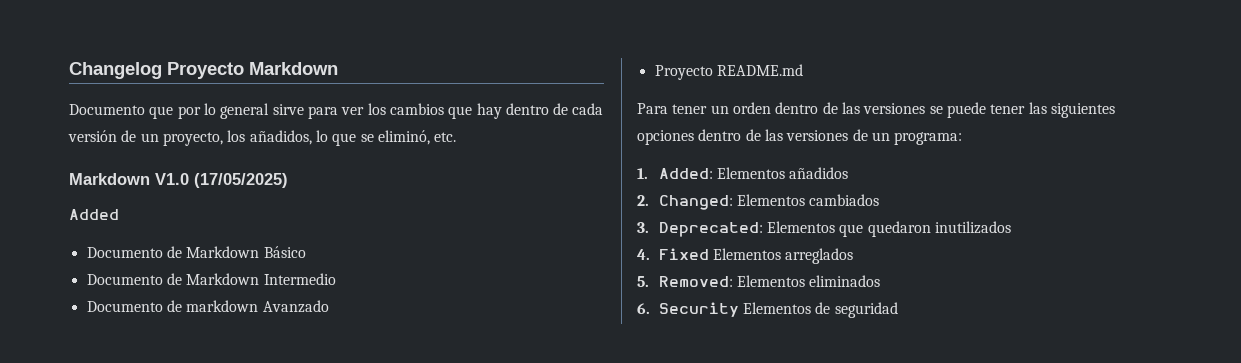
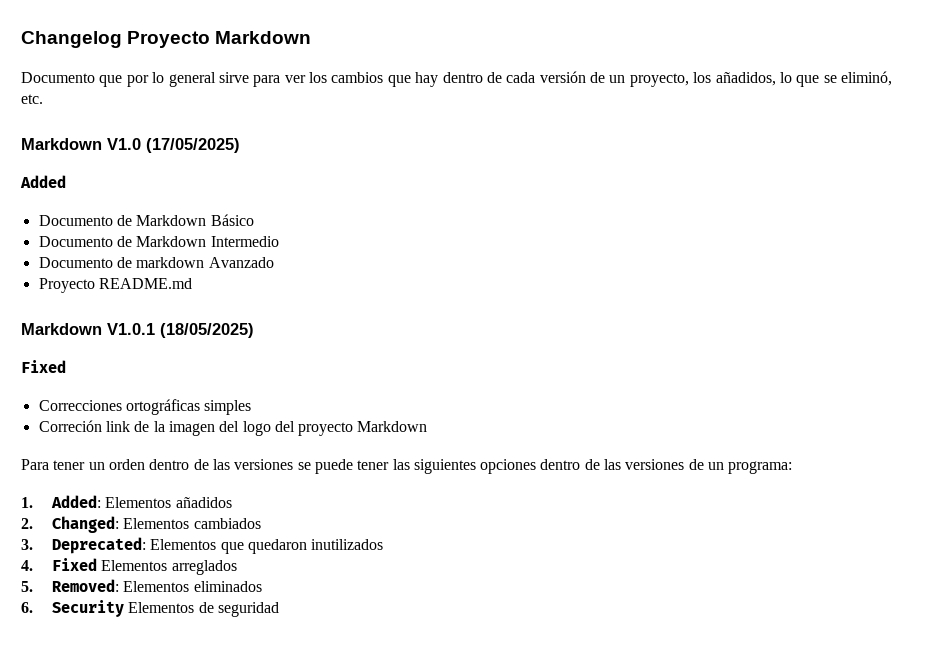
(803, 70) none -> [21,323,254,338] [21,360,66,373] [38,399,252,415] [38,420,428,436] // Markdown V1.0.1 (18/05/2025) // Fixed // Correcciones ortográficas simples // Correción link de la imagen del logo del proyecto Markdown

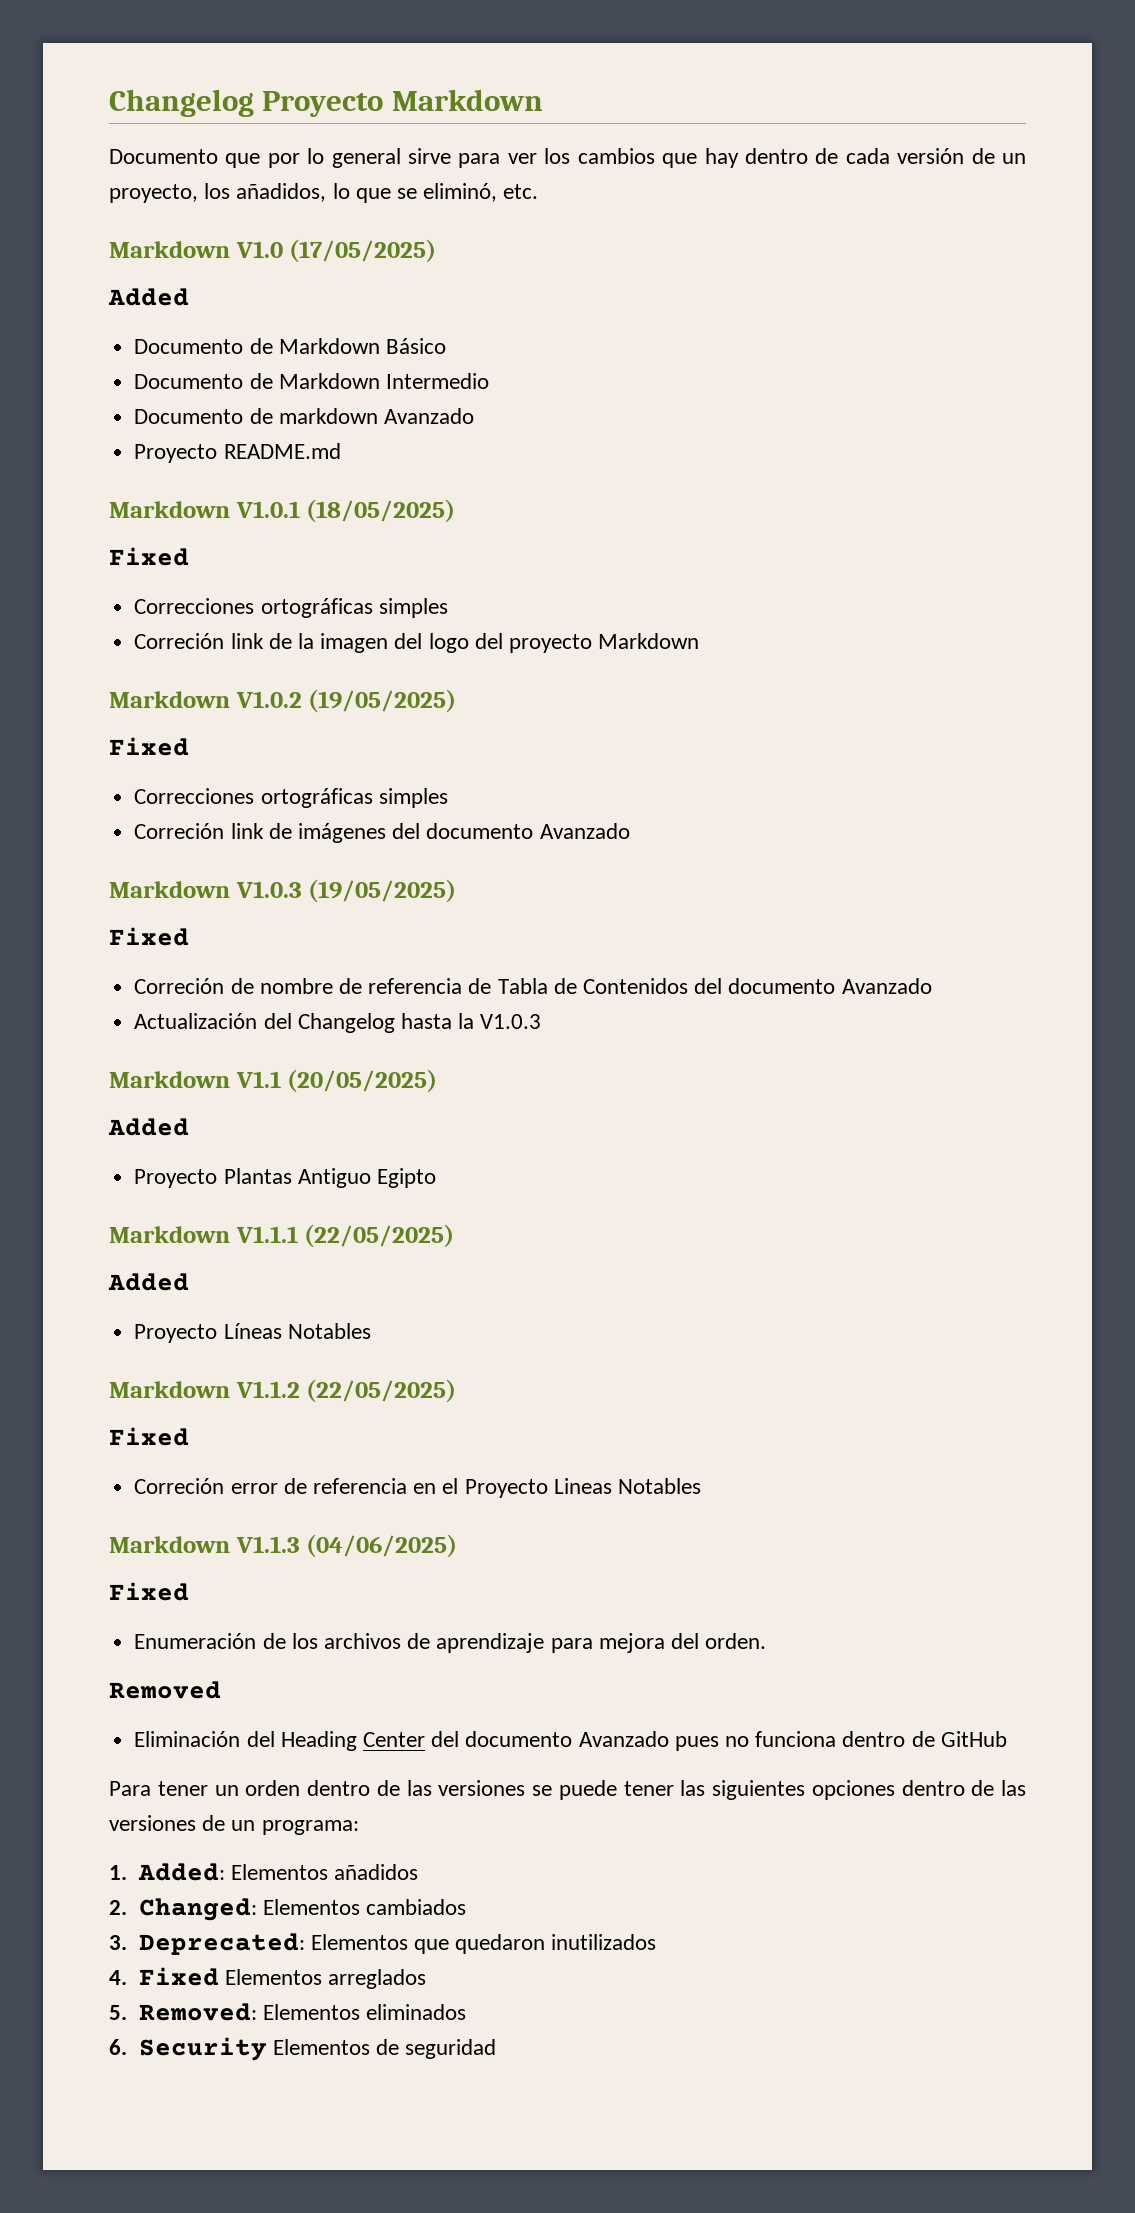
(428, 426) none -> [109,689,457,713] [109,737,189,756] [134,788,448,808] [134,823,630,843] [109,879,457,903] [109,927,189,946] [134,978,932,994] [134,1013,542,1033] [109,1069,438,1093] [108,1118,189,1136] [134,1168,436,1188] [109,1224,455,1248] [108,1273,189,1291] [134,1323,371,1343] [109,1379,457,1403] [109,1427,189,1446] [134,1478,701,1498] [109,1534,458,1558] [109,1582,189,1601] [134,1633,767,1653] [109,1681,221,1699] [134,1731,1007,1751] // Markdown V1.0.2 (19/05/2025) // Fixed // Correcciones ortográficas simples // Correción link de imágenes del documento Avanzado // Markdown V1.0.3 (19/05/2025) // Fixed // Correción de nombre de referencia de Tabla de Contenidos del documento Avanzado // Actualización del Changelog hasta la V1.0.3 // Markdown V1.1 (20/05/2025) // Added // Proyecto Plantas Antiguo Egipto // Markdown V1.1.1 (22/05/2025) // Added // Proyecto Líneas Notables // Markdown V1.1.2 (22/05/2025) // Fixed // Correción error de referencia en el Proyecto Lineas Notables // Markdown V1.1.3 (04/06/2025) // Fixed // Enumeración de los archivos de aprendizaje para mejora del orden. // Removed // Eliminación del Heading Center del documento Avanzado pues no funciona dentro de GitHub

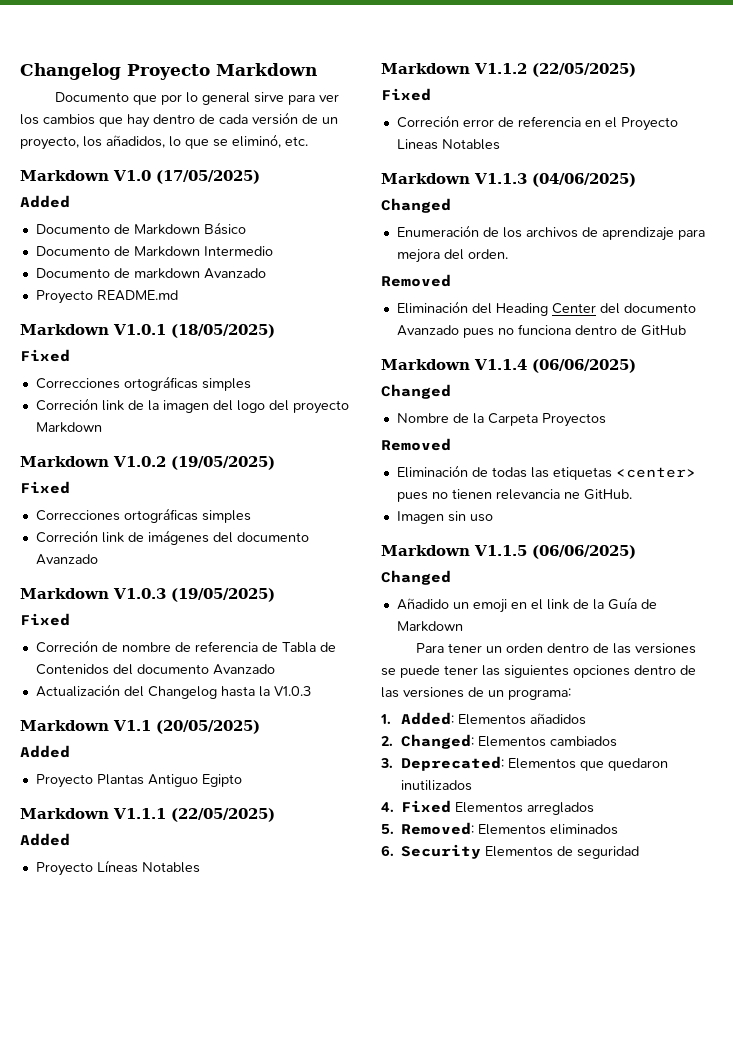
[109,1582,189,1601] Fixed -> [381,198,451,213] Changed
(1007, 1739) none -> [381,359,636,373] [381,384,451,399] [396,413,606,427] [381,438,451,451] [396,465,696,480] [396,489,632,502] [396,511,493,524] [381,545,636,559] [381,570,451,585] [396,597,657,613] [396,621,463,632] // Markdown V1.1.4 (06/06/2025) // Changed // Nombre de la Carpeta Proyectos // Removed // Eliminación de todas las etiquetas <center> pues no tienen relevancia ne GitHub. // Imagen sin uso // Markdown V1.1.5 (06/06/2025) // Changed // Añadido un emoji en el link de la Guía de Markdown

